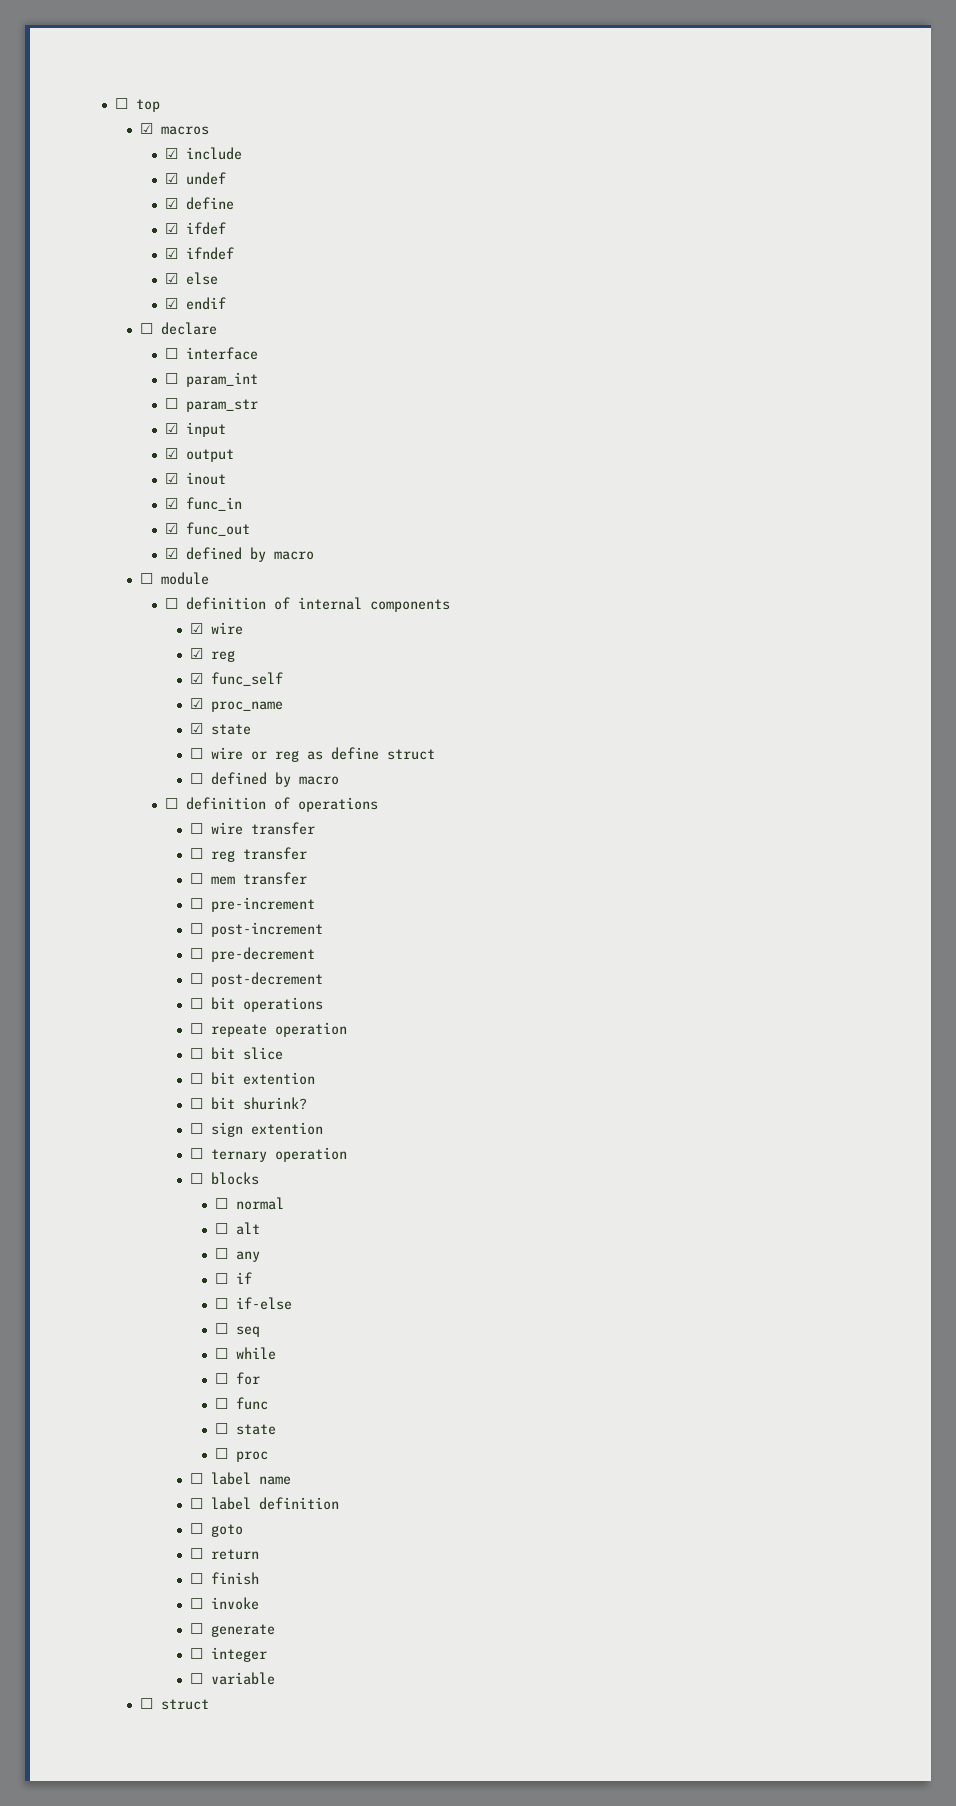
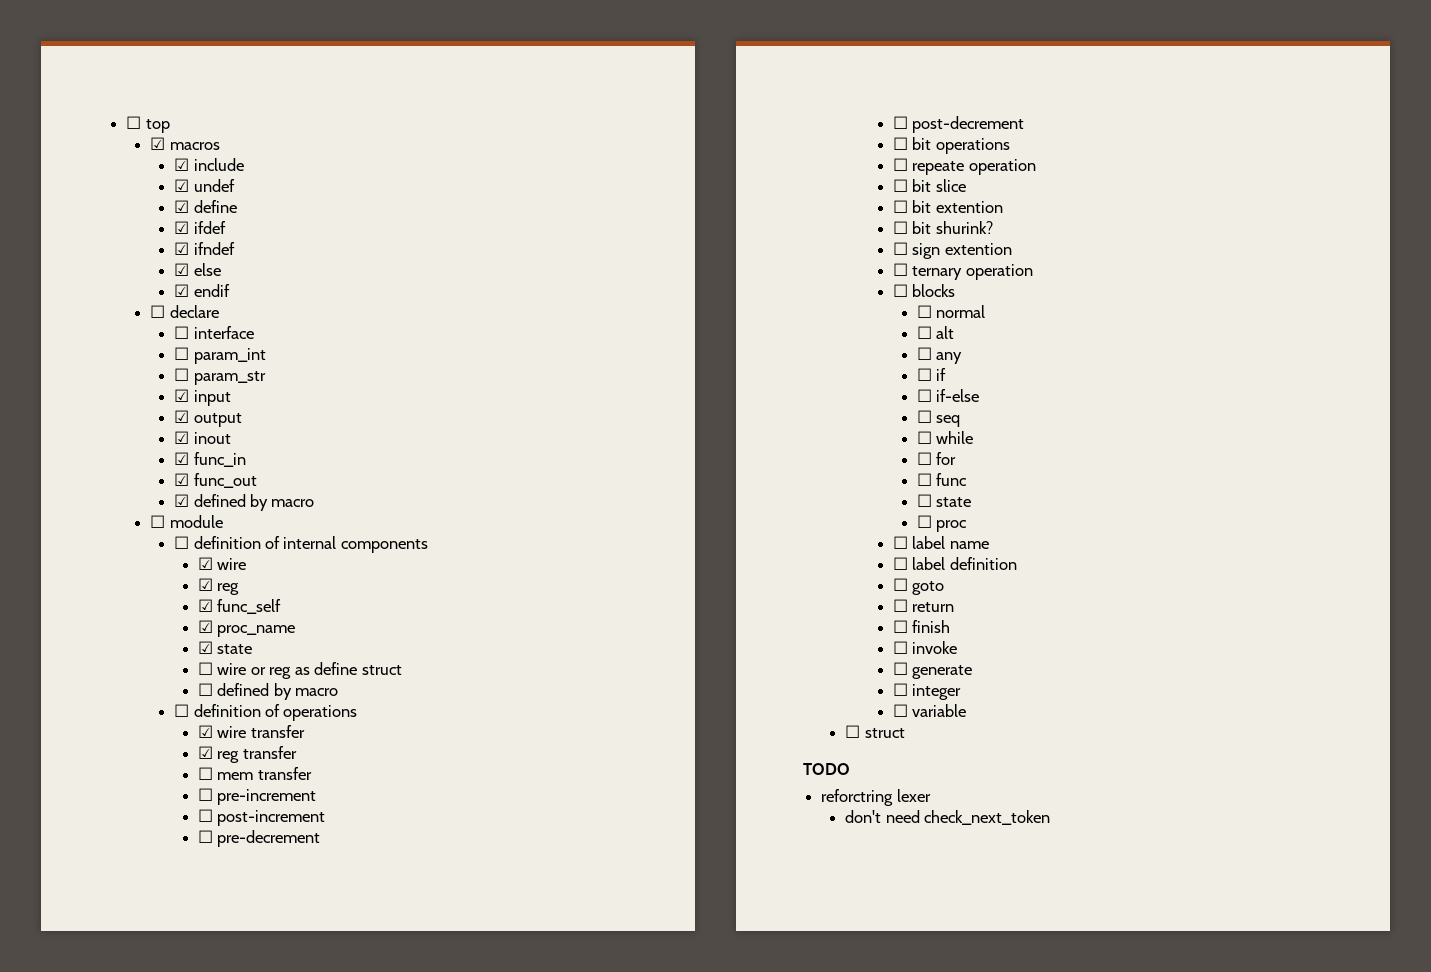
[190,823,204,834] ☐ -> [198,725,214,738] ☑
[190,848,204,859] ☐ -> [198,746,214,759] ☑
(209, 1704) none -> [803,763,850,775] [821,789,931,806] [845,810,1051,825] // TODO // reforctring lexer // don't need check_next_token

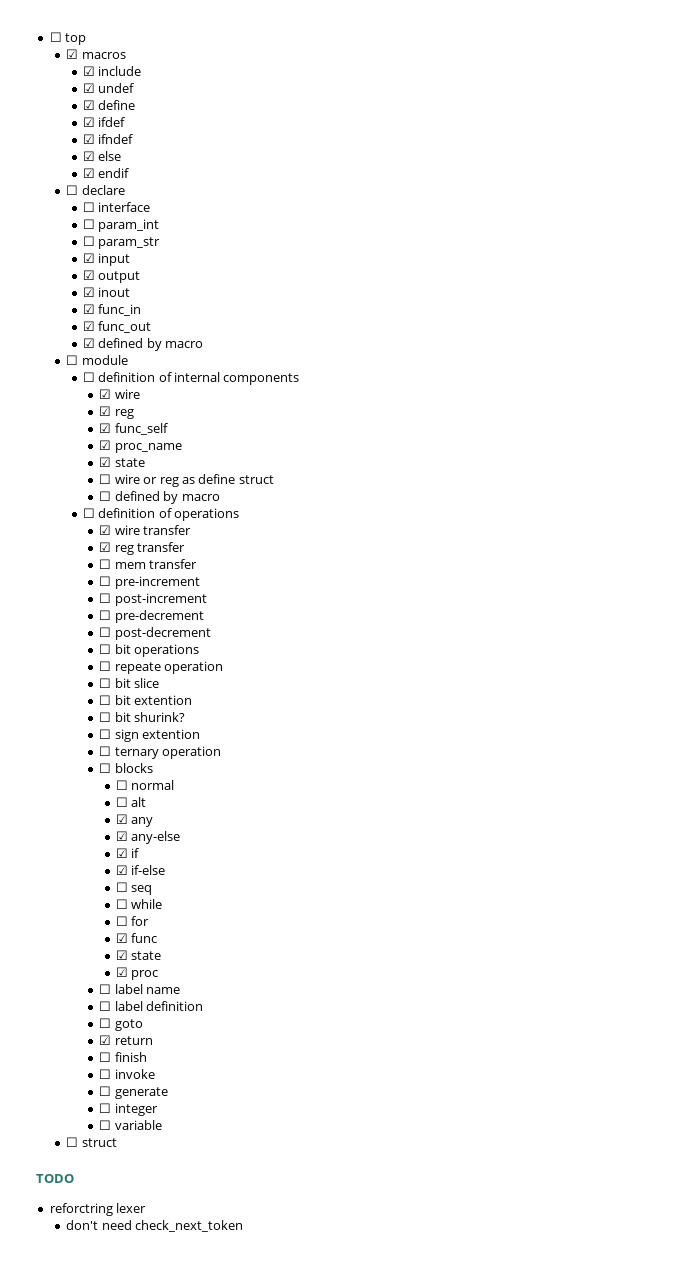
[916,347,932,360] ☐ -> [115,814,128,824] ☑
[916,368,932,381] ☐ -> [115,831,181,844] [115,848,128,858] ☑ any-else // ☑
[916,389,932,402] ☐ -> [115,865,128,875] ☑
[916,473,932,486] ☐ -> [115,933,128,943] ☑
[916,494,972,507] [916,515,932,528] ☐ state // ☐ -> [115,950,162,960] [115,967,128,977] ☑ state // ☑
[893,599,909,612] ☐ -> [99,1035,112,1045] ☑

